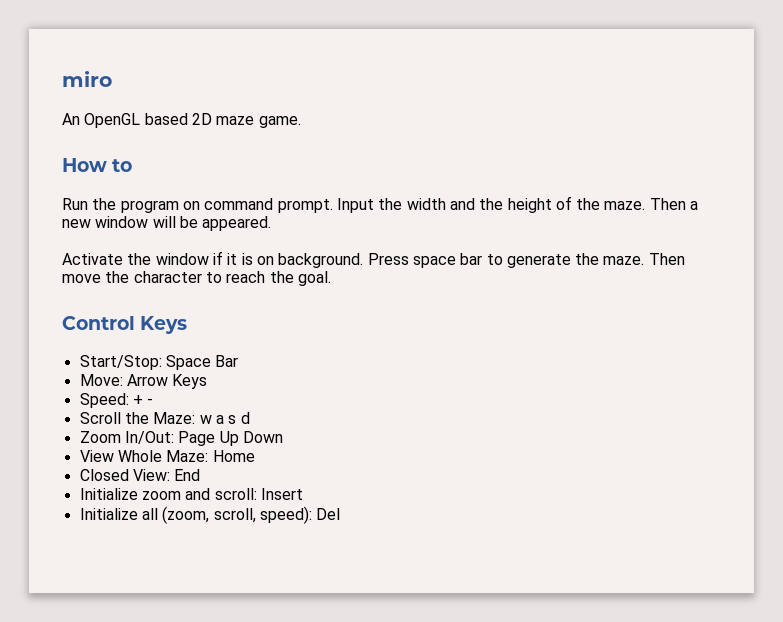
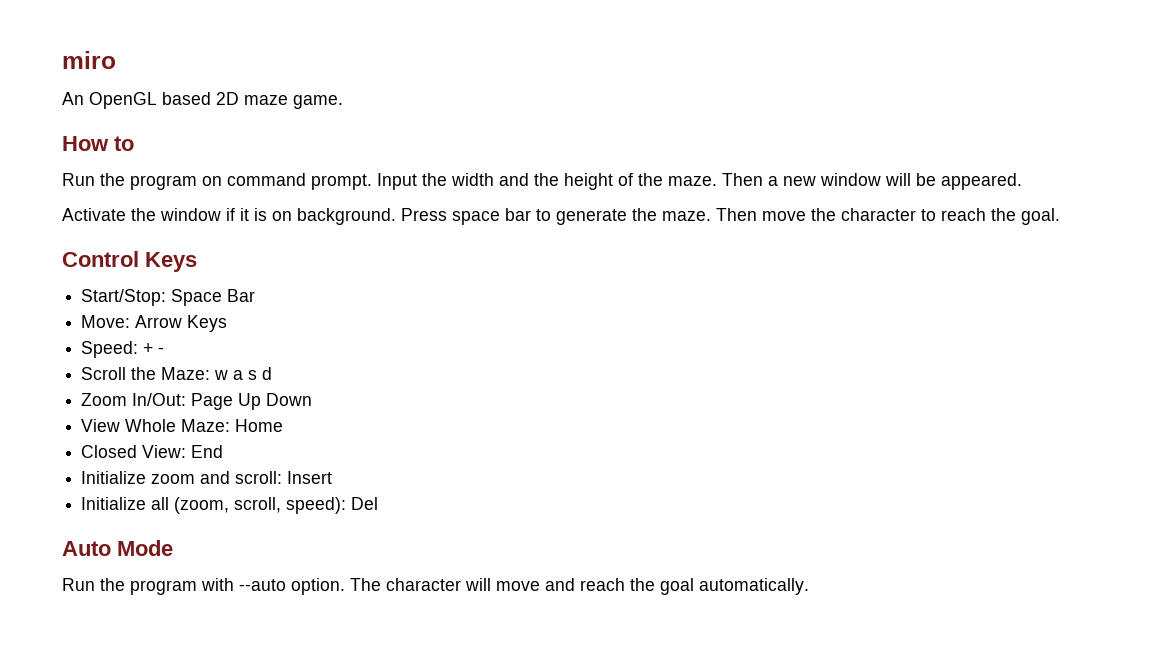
(341, 514) none -> [62,540,173,556] [62,578,809,595] // Auto Mode // Run the program with --auto option. The character will move and reach the goal automatically.

